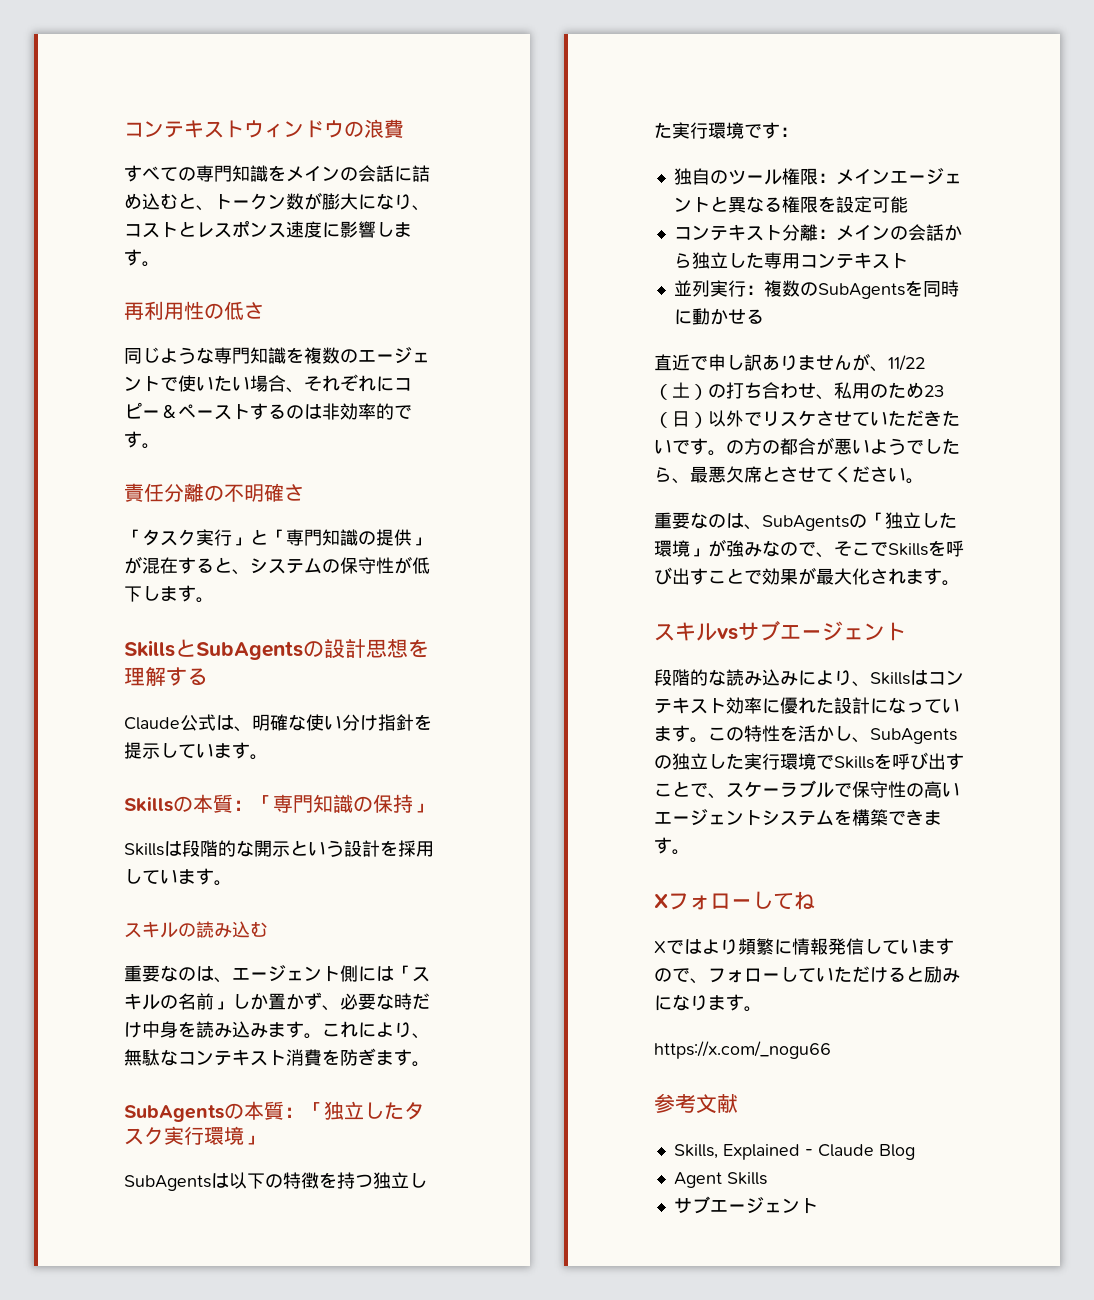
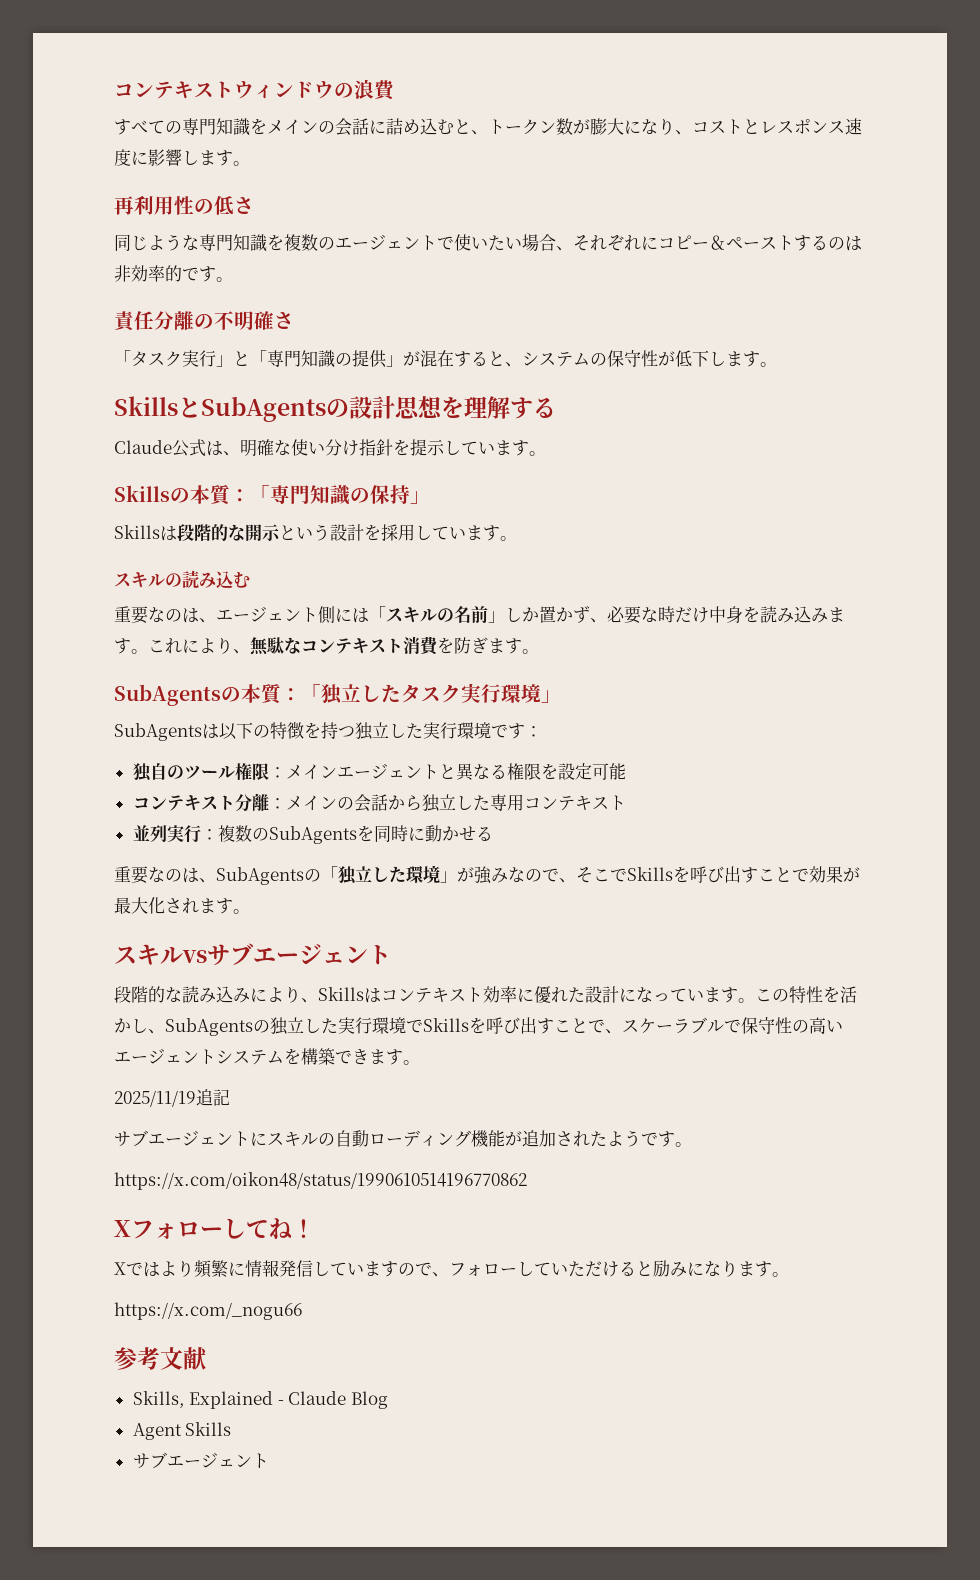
[654,353,925,372] [654,382,944,400] [654,410,960,428] [654,437,960,456] [654,466,924,484] // 直近で申し訳ありませんが、11/22（土）の打ち合わせ、私用のため23（日）以外でリスケさせていただきたいです。の方の都合が悪いようでしたら、最悪欠席とさせてください。 -> (493, 833) none
(690, 852) none -> [114,1089,230,1107] [114,1130,692,1147] [114,1172,527,1190] // 2025/11/19追記 // サブエージェントにスキルの自動ローディング機能が追加されたようです。 // https://x.com/oikon48/status/1990610514196770862
(815, 900) none -> [292,1219,315,1238] ！

